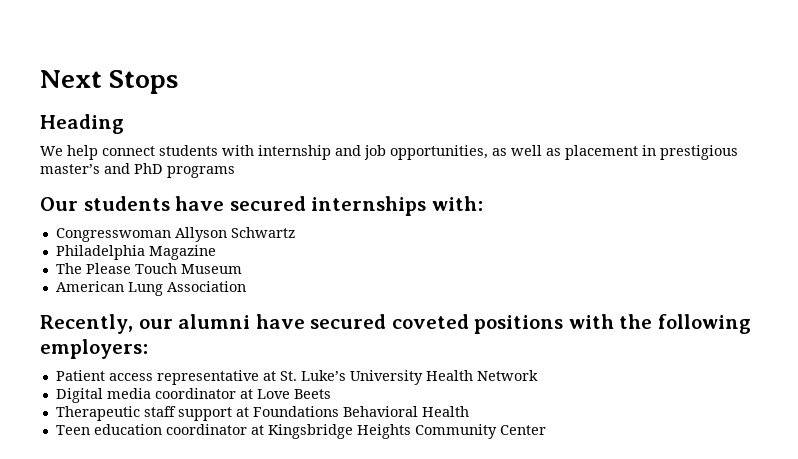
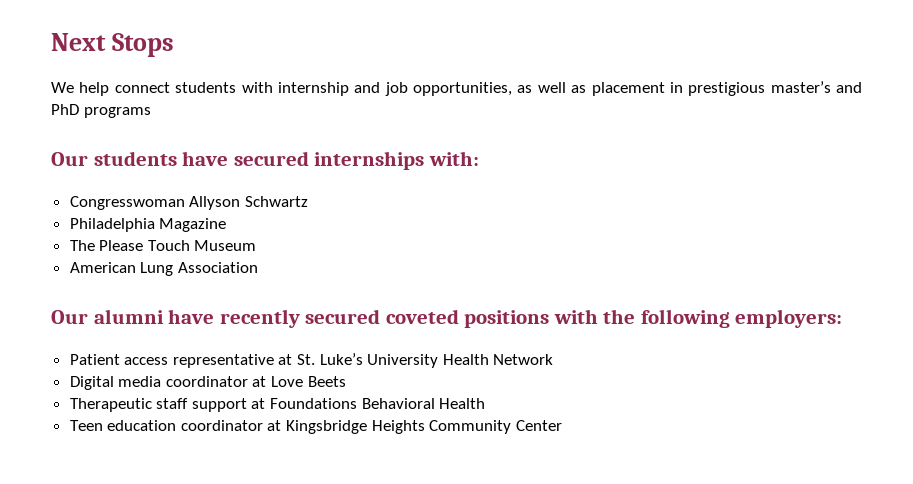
[40,114,124,134] // Heading -> (174, 45) none
[40,314,173,334] Recently, our -> [51,310,88,324] Our
(305, 321) none -> [219,309,300,328] recently

